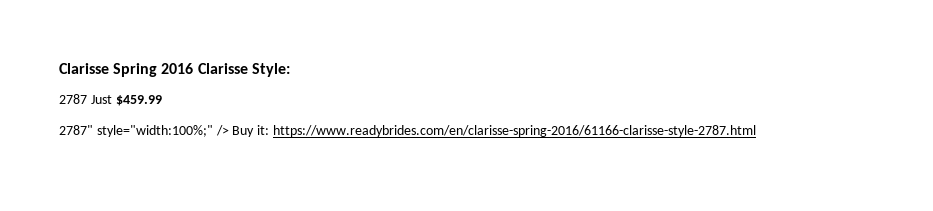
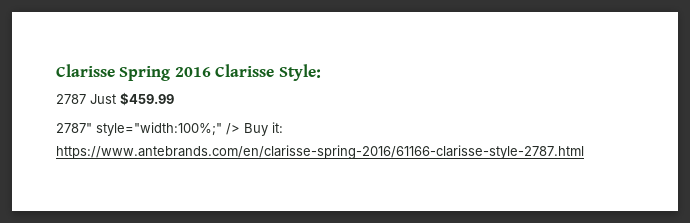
[272,125,756,137] https://www.readybrides.com/en/clarisse-spring-2016/61166-clarisse-style-2787.html -> [56,145,584,159] https://www.antebrands.com/en/clarisse-spring-2016/61166-clarisse-style-2787.html

